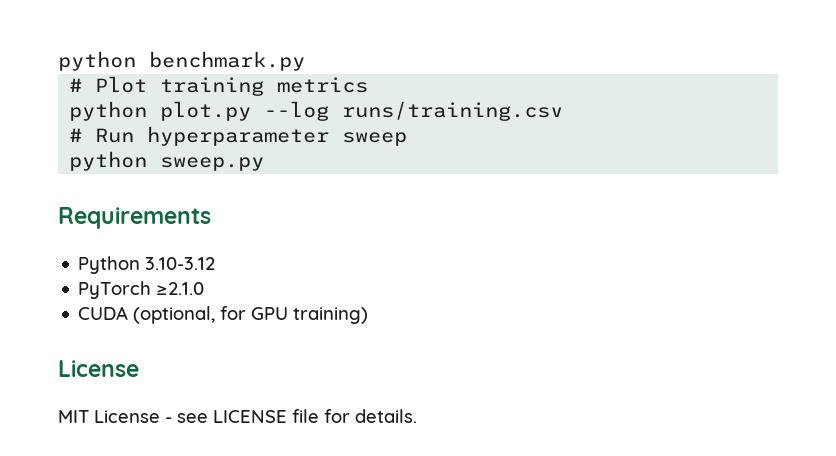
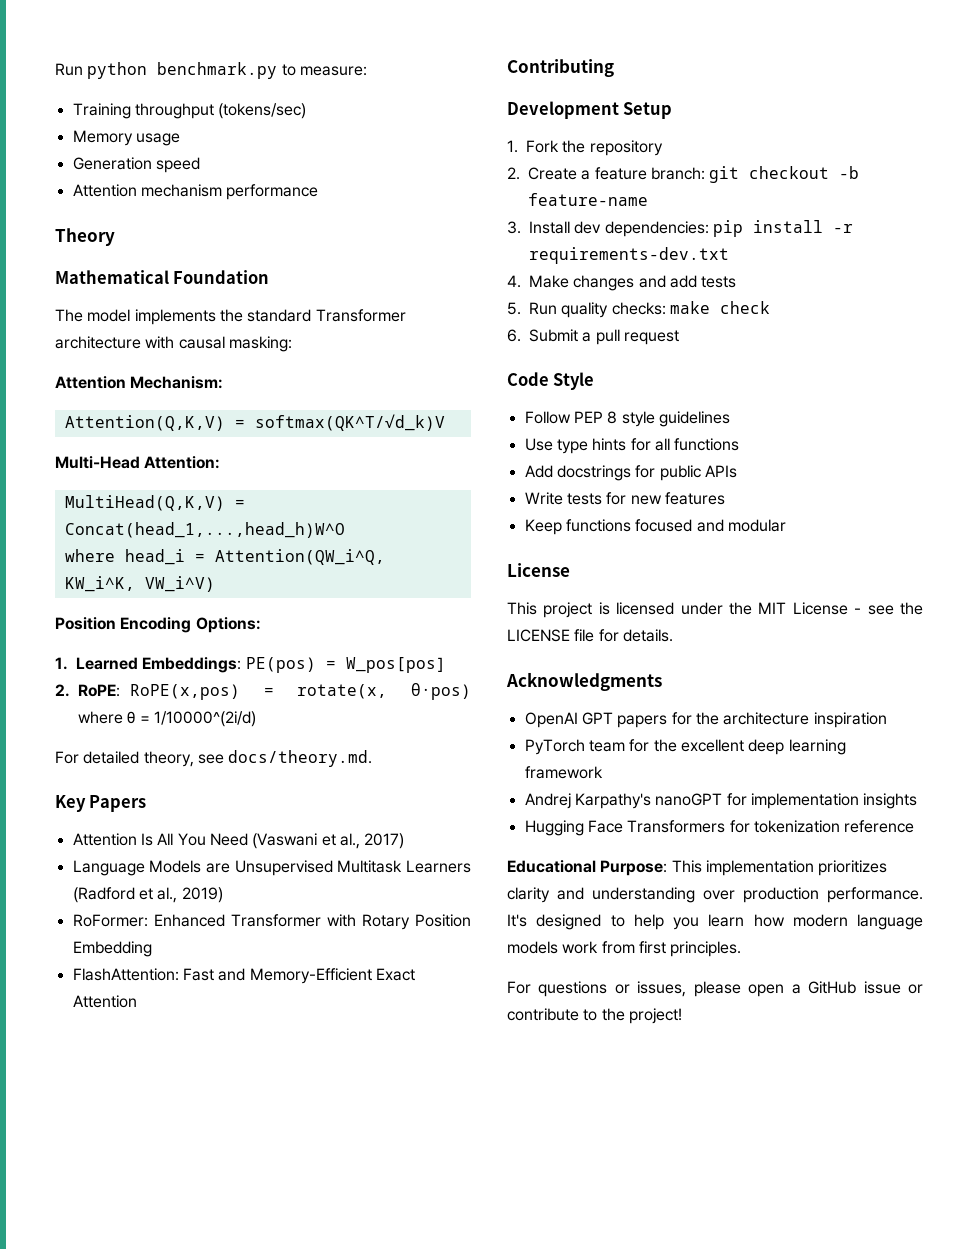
(58, 61) none -> [55,63,83,76] Run
[69,76,369,96] [69,101,564,121] [69,126,408,146] [69,151,265,171] [58,207,211,229] [78,256,216,274] [78,281,205,299] [78,306,369,324] [58,360,139,377] // # Plot training metrics // python plot.py --log runs/training.csv // # Run hyperparameter sweep // python sweep.py // Requirements // Python 3.10-3.12 // PyTorch ≥2.1.0 // CUDA (optional, for GPU training) // License // -> [281,64,367,76] [72,103,307,119] [72,130,180,146] [72,157,200,173] [72,184,319,200] [55,228,115,246] [55,270,270,284] [55,309,406,325] [55,336,292,352] [55,376,224,389] [64,414,445,431] [55,456,221,469] [64,495,245,511] [64,522,345,538] [64,549,385,565] [64,576,215,592] [55,617,261,633] [55,657,446,673] [55,683,472,700] [78,711,256,727] [55,750,373,767] [55,795,147,812] [72,833,405,849] [72,860,471,876] [72,887,223,903] [72,914,471,930] [72,941,152,957] [72,968,415,984] [72,995,137,1008] [507,59,614,77] [507,101,673,119] [507,140,663,156] [507,166,860,183] [528,193,648,206] [507,220,853,237] [529,247,729,264] [507,275,737,291] [507,301,770,318] [507,329,679,345] [507,372,595,390] [524,411,730,427] [524,438,740,454] [524,465,737,481] [524,492,725,505] [524,519,786,535] [507,563,570,577] [507,602,752,618] to measure: // Training throughput (tokens/sec) // Memory usage // Generation speed // Attention mechanism performance // Theory // Mathematical Foundation // The model implements the standard Transformer architecture with causal masking: // Attention Mechanism: // Attention(Q,K,V) = softmax(QK^T/√d_k)V // Multi-Head Attention: // MultiHead(Q,K,V) = Concat(head_1,...,head_h)W^O // where head_i = Attention(QW_i^Q, KW_i^K, VW_i^V) // Position Encoding Options: // 1. Learned Embeddings: PE(pos) = W_pos[pos] // 2. RoPE: RoPE(x,pos) = rotate(x, θ·pos) where θ = 1/10000^(2i/d) // For detailed theory, see docs/theory.md. // Key Papers // Attention Is All You Need (Vaswani et al., 2017) // Language Models are Unsupervised Multitask Learners (Radford et al., 2019) // RoFormer: Enhanced Transformer with Rotary Position Embedding // FlashAttention: Fast and Memory-Efficient Exact Attention // Contributing // Development Setup // 1. Fork the repository // 2. Create a feature branch: git checkout -b feature-name // 3. Install dev dependencies: pip install -r requirements-dev.txt // 4. Make changes and add tests // 5. Run quality checks: make check // 6. Submit a pull request // Code Style // Follow PEP 8 style guidelines // Use type hints for all functions // Add docstrings for public APIs // Write tests for new features // Keep functions focused and modular // License // This project is licensed under the
(208, 418) none -> [900,602,923,615] the
(417, 416) none -> [506,672,662,691] [524,712,887,728] [524,739,846,755] [524,766,603,779] [524,793,918,809] [524,820,915,836] [507,860,888,876] [507,887,923,903] [507,914,923,930] [507,941,742,957] [507,981,924,997] [507,1008,682,1024] // Acknowledgments // OpenAI GPT papers for the architecture inspiration // PyTorch team for the excellent deep learning framework // Andrej Karpathy's nanoGPT for implementation insights // Hugging Face Transformers for tokenization reference // Educational Purpose: This implementation prioritizes clarity and understanding over production performance. It's designed to help you learn how modern language models work from first principles. // For questions or issues, please open a GitHub issue or contribute to the project!

